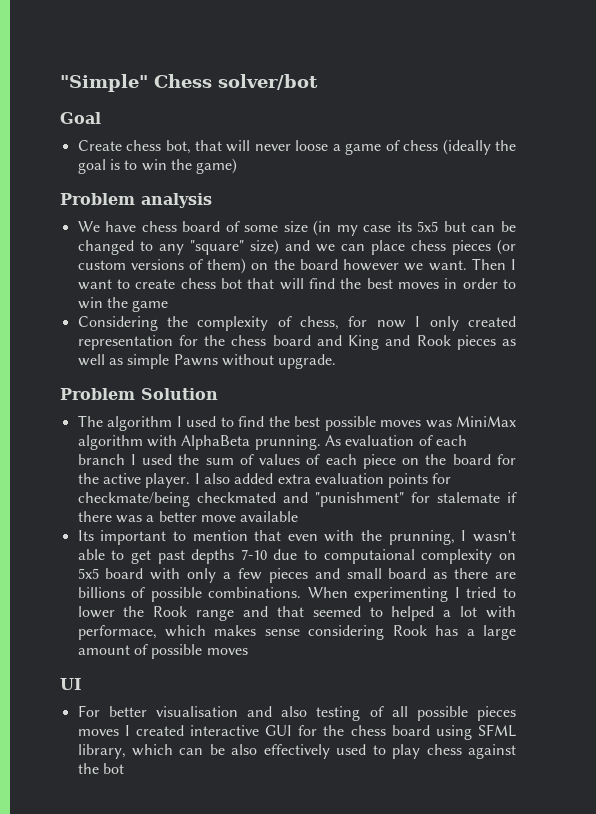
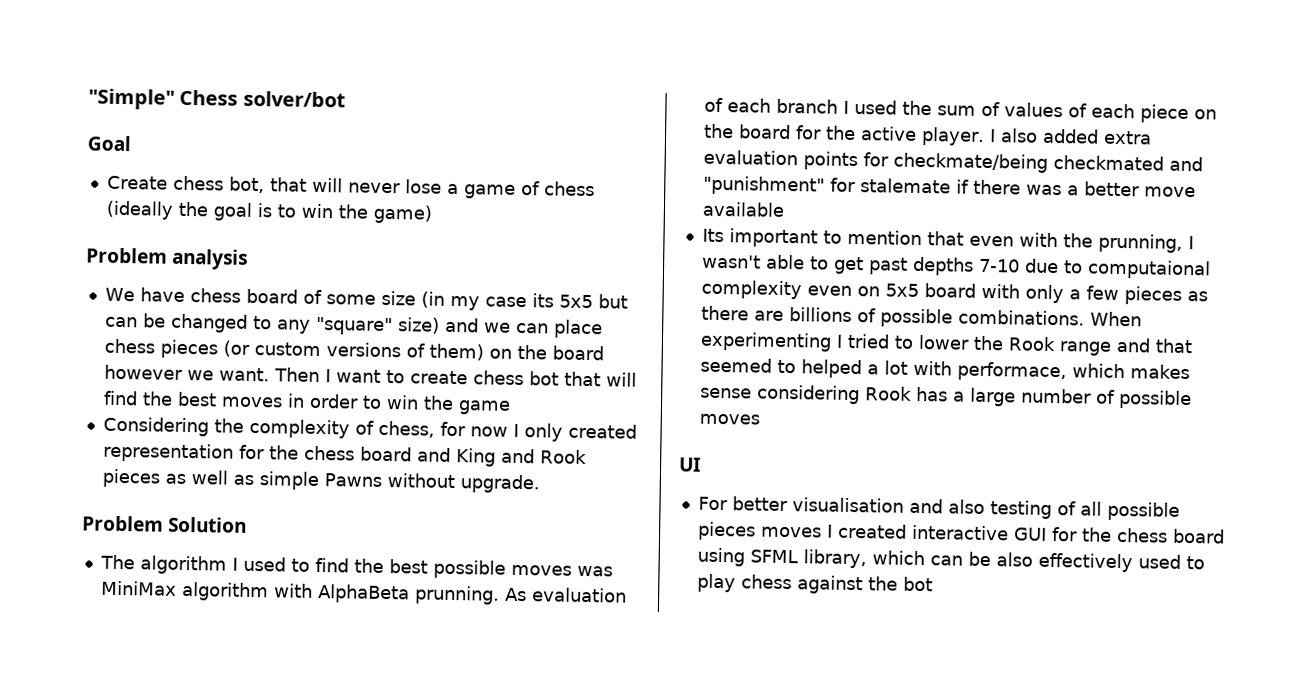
[295,140,329,151] loose -> [404,179,442,194] lose
(493, 556) none -> [806,285,852,296] even
[314,568,427,579] and small board -> (1182, 295) none
[77,645,130,655] amount -> [1020,388,1092,404] number

